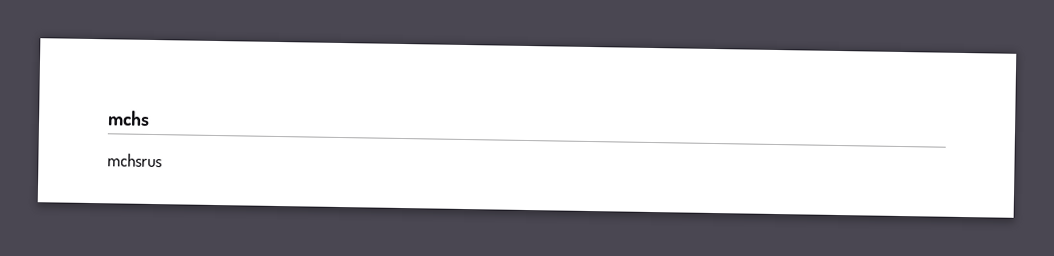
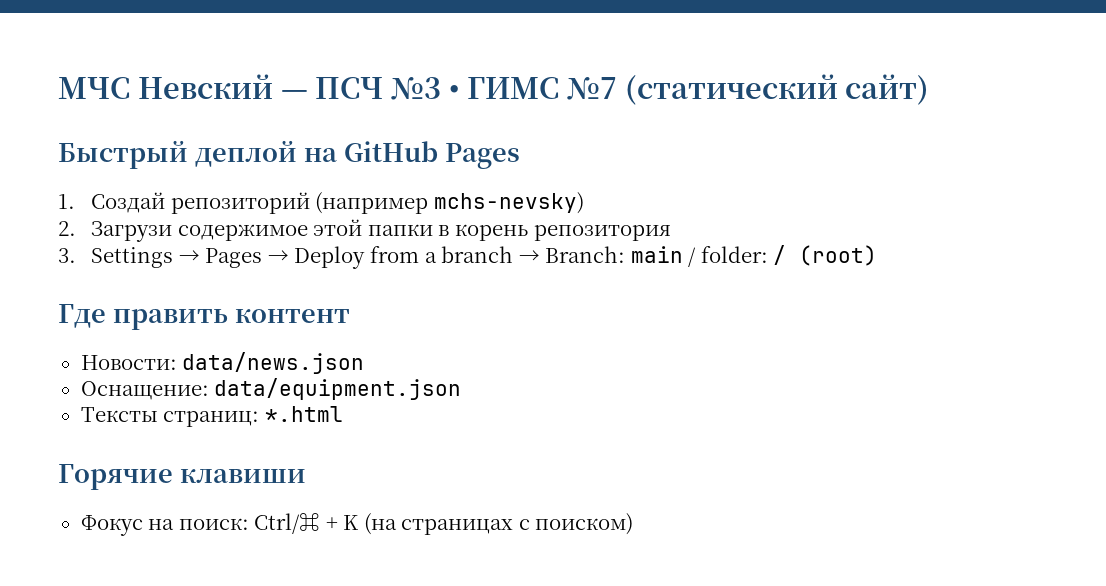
[107,110,150,126] [107,153,162,168] mchs // mchsrus -> [58,74,930,105] [58,140,520,169] [58,192,584,214] [58,219,671,242] [58,245,878,269] [58,304,350,330] [80,352,365,374] [80,378,462,400] [80,406,343,427] [58,464,306,490] [80,513,634,536] МЧС Невский — ПСЧ №3 • ГИМС №7 (статический сайт) // Быстрый деплой на GitHub Pages // 1. Создай репозиторий (например mchs-nevsky) // 2. Загрузи содержимое этой папки в корень репозитория // 3. Settings → Pages → Deploy from a branch → Branch: main / folder: / (root) // Где править контент // Новости: data/news.json // Оснащение: data/equipment.json // Тексты страниц: *.html // Горячие клавиши // Фокус на поиск: Ctrl/⌘ + K (на страницах с поиском)

